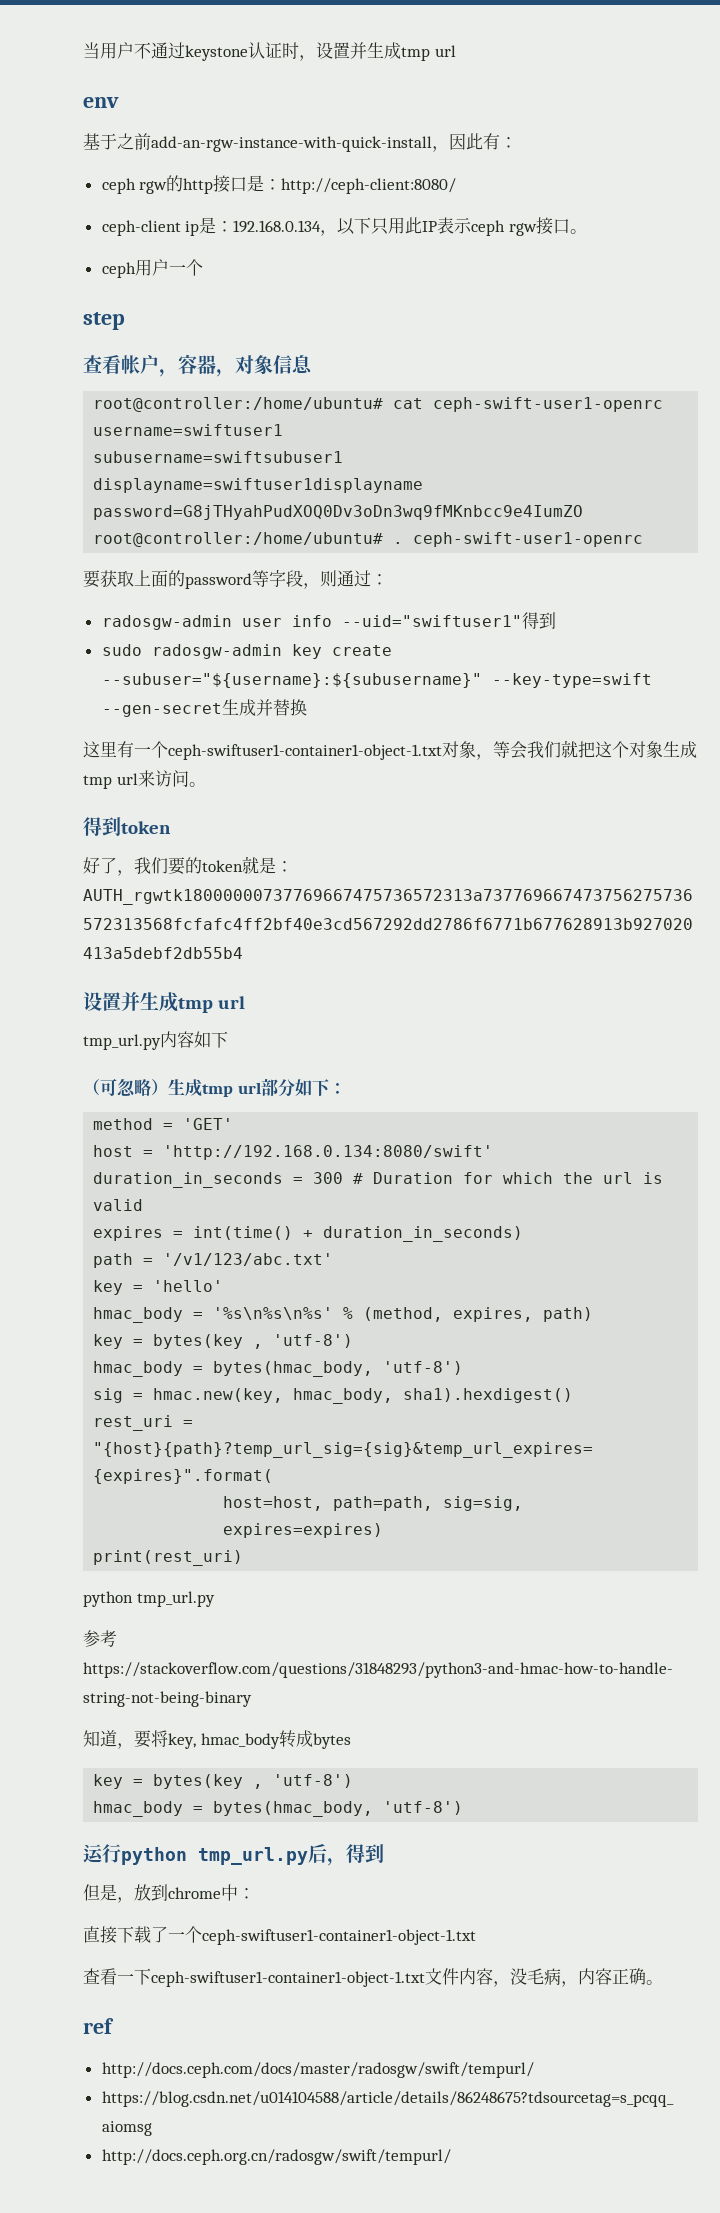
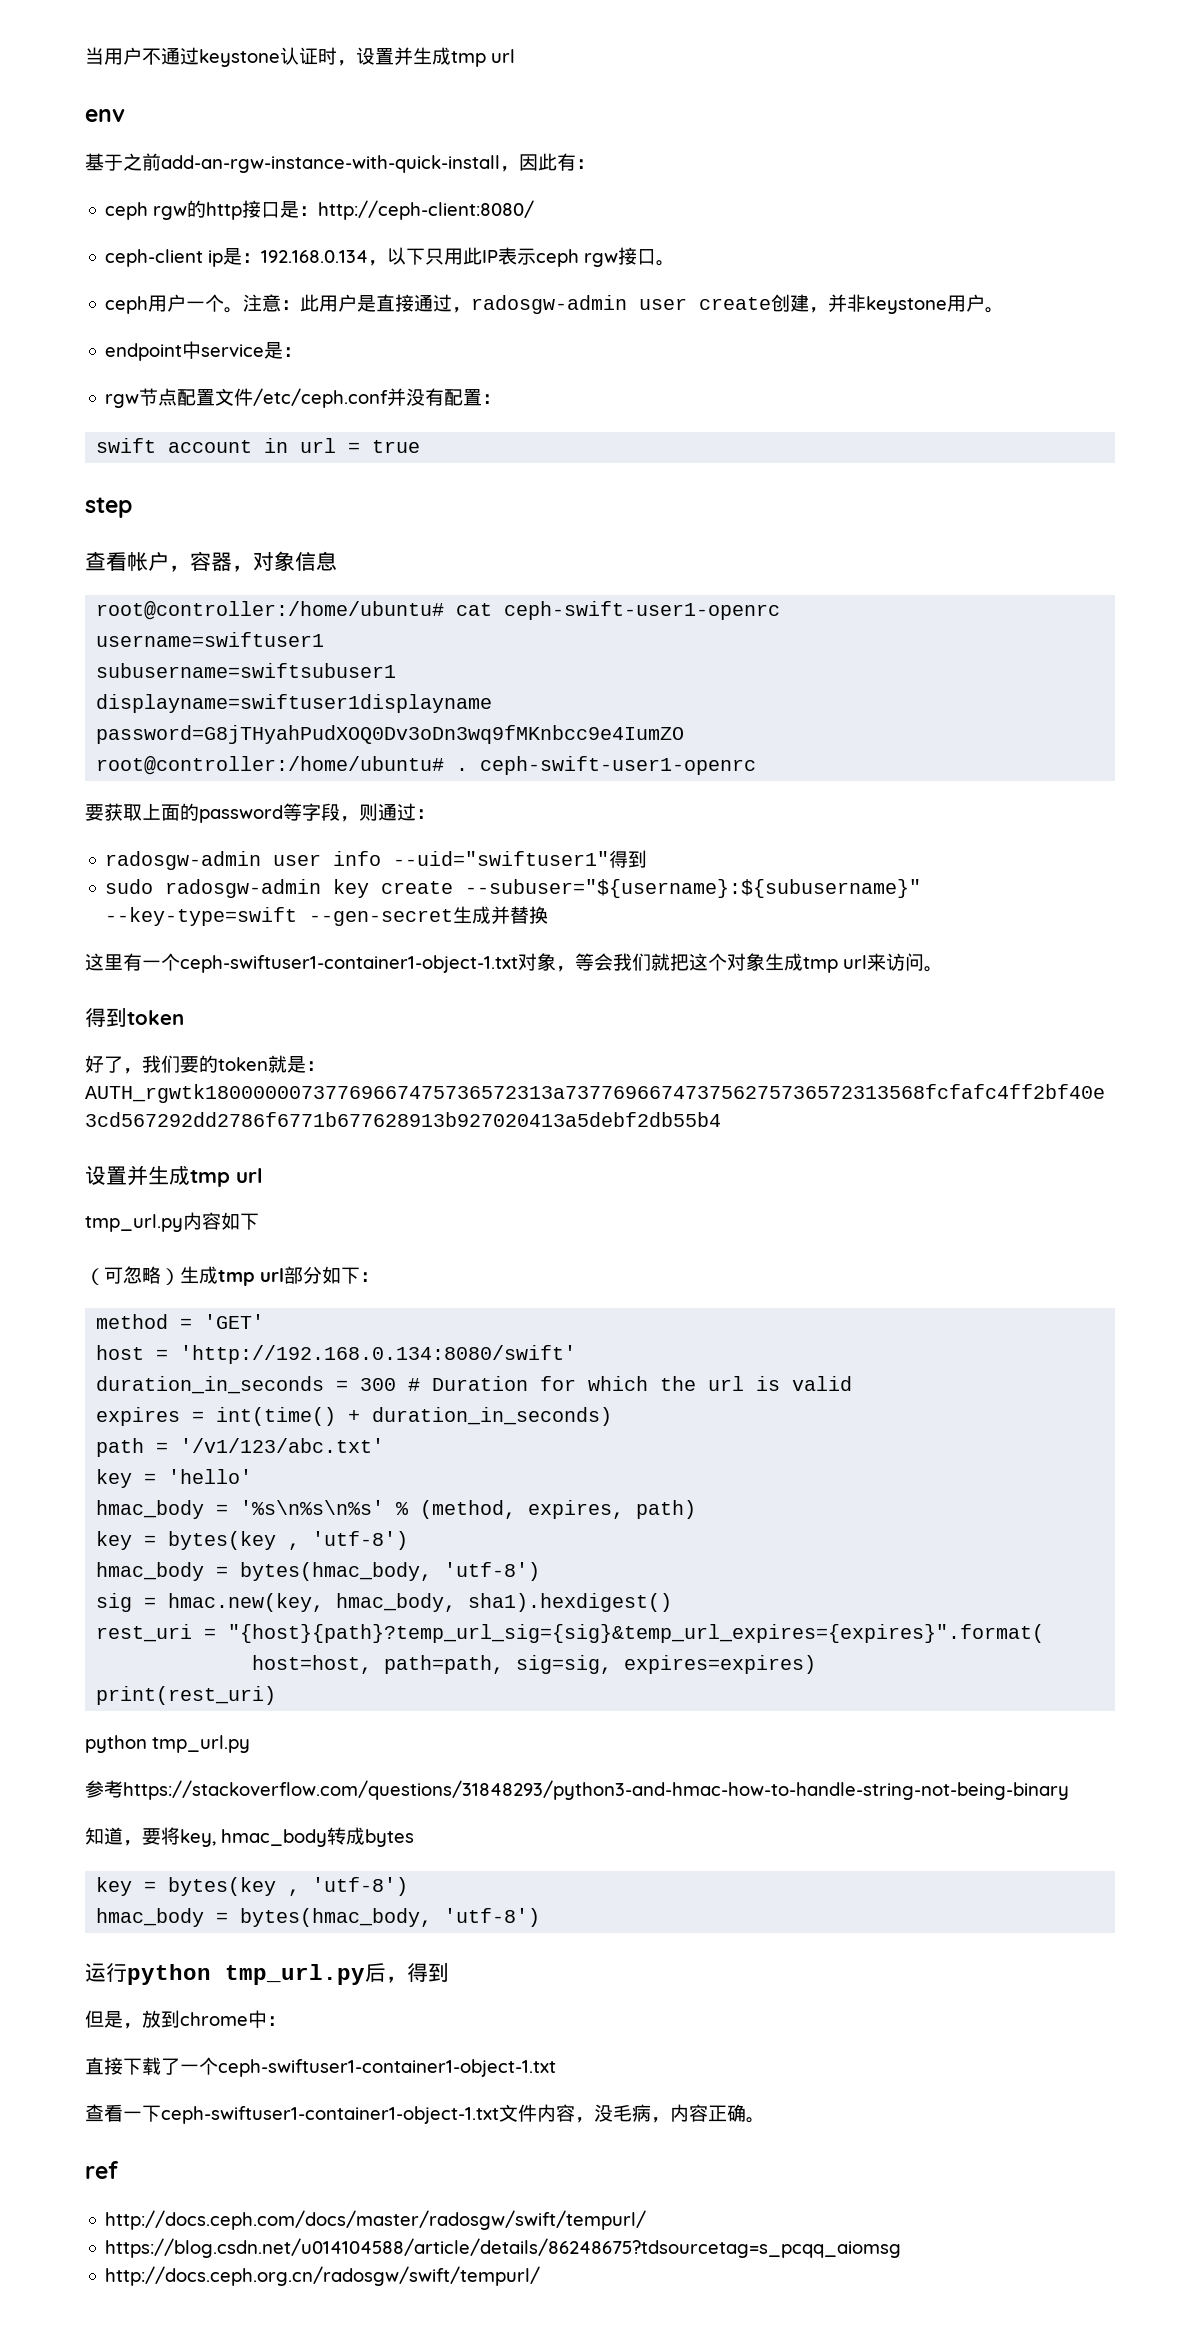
(203, 267) none -> [224,294,1005,314] [105,341,303,361] [105,388,502,408] [96,438,421,453] 。注意：此用户是直接通过，radosgw-admin user create创建，并非keystone用户。 // endpoint中service是： // rgw节点配置文件/etc/ceph.conf并没有配置： // swift account in url = true

